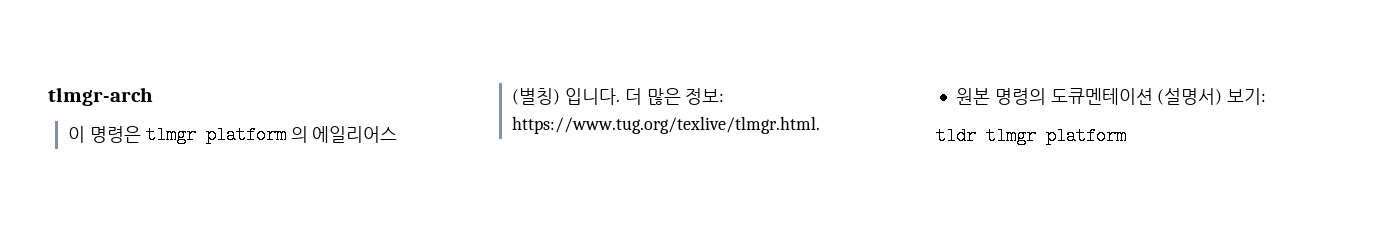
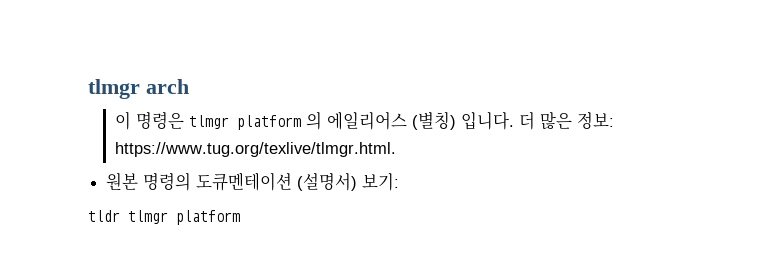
[48,87,153,106] tlmgr-arch -> [88,79,189,99] tlmgr arch

